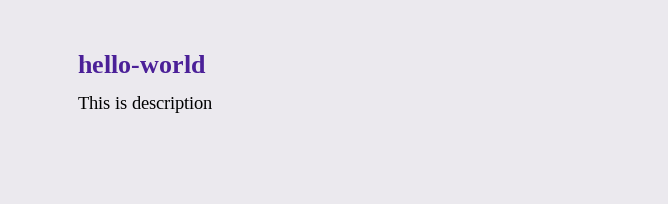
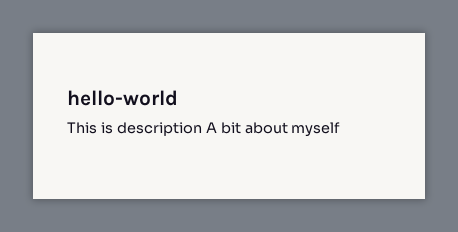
(212, 104) none -> [205,122,341,137] A bit about myself

